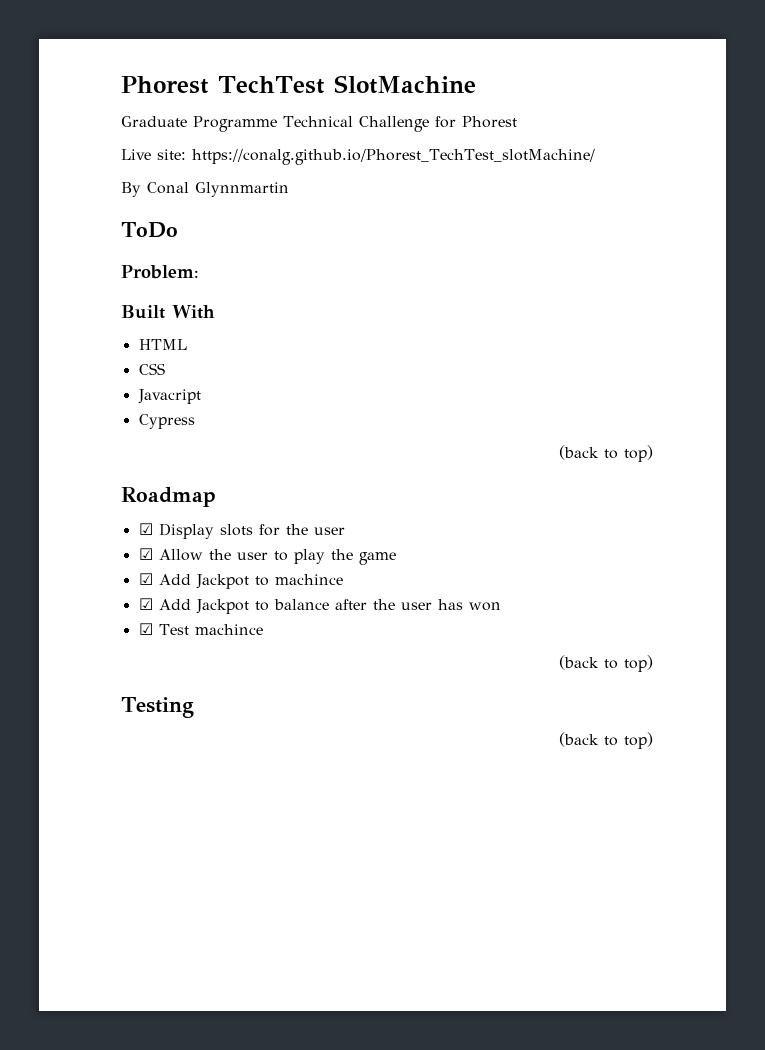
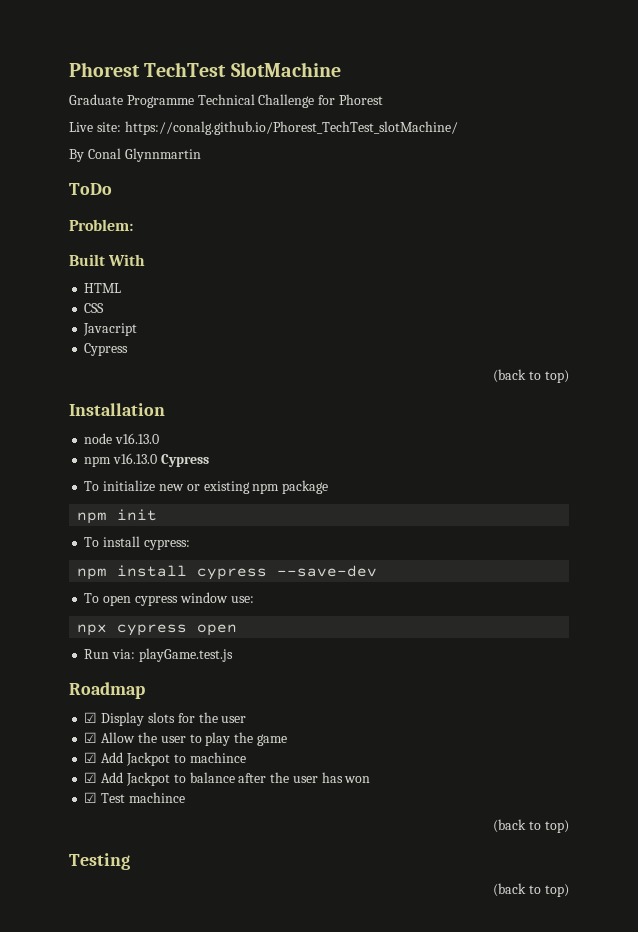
(653, 453) none -> [69,403,165,416] [84,433,160,444] [84,453,209,467] [84,480,329,494] [77,509,158,524] [84,536,190,550] [77,565,378,580] [84,592,254,606] [77,624,238,636] [84,648,233,662] // Installation // node v16.13.0 // npm v16.13.0 Cypress // To initialize new or existing npm package // npm init // To install cypress: // npm install cypress --save-dev // To open cypress window use: // npx cypress open // Run via: playGame.test.js

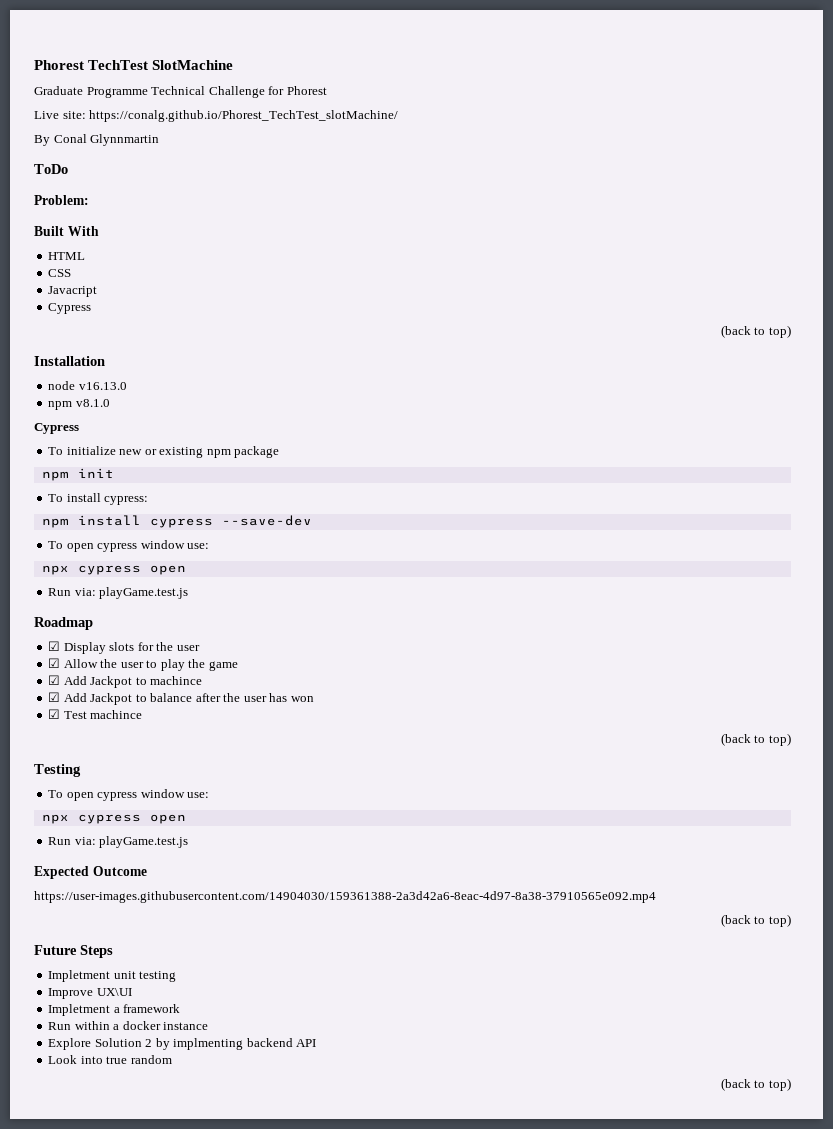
[113,453,158,464] v16.13.0 -> [75,399,110,407] v8.1.0 //
(130, 861) none -> [48,789,210,801] [41,814,186,824] [48,836,189,848] [34,866,147,879] [34,891,656,903] [720,914,791,927] [34,945,113,958] [48,970,177,982] [48,988,132,999] [48,1004,181,1016] [48,1021,209,1030] [48,1038,317,1050] [48,1055,172,1064] // To open cypress window use: // npx cypress open // Run via: playGame.test.js // Expected Outcome // https://user-images.githubusercontent.com/14904030/159361388-2a3d42a6-8eac-4d97-8a38-37910565e092.mp4 // (back to top) // Future Steps // Impletment unit testing // Improve UX\UI // Impletment a framework // Run within a docker instance // Explore Solution 2 by implmenting backend API // Look into true random

